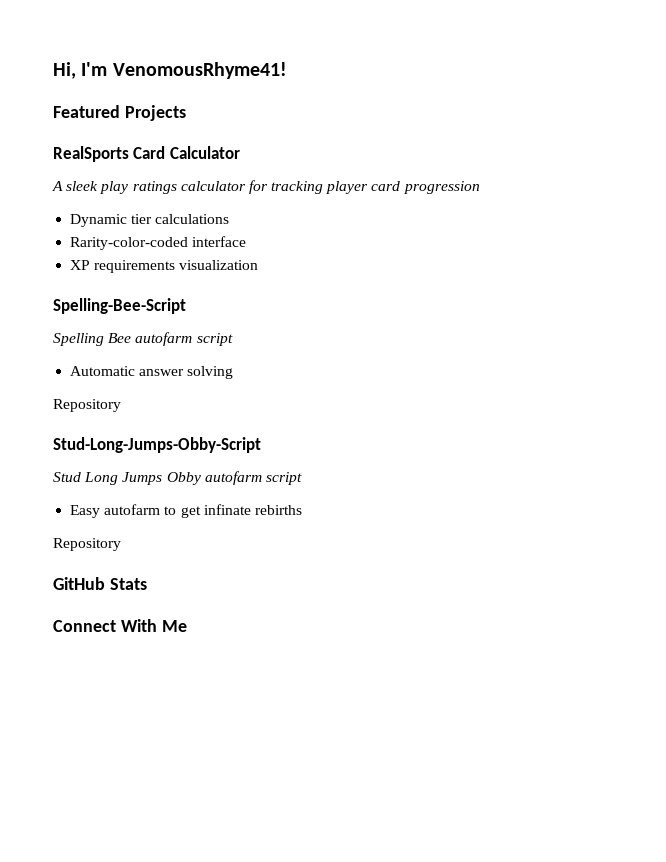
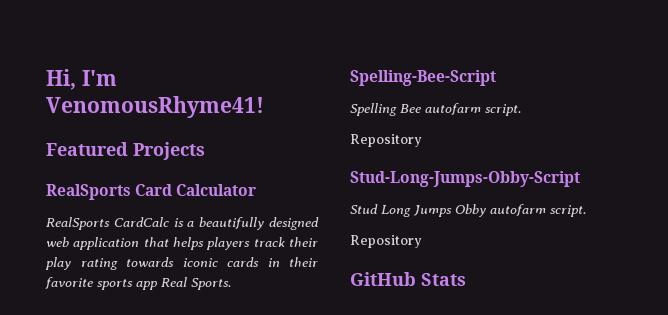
[52,180,480,194] [70,214,230,227] [70,236,247,250] [70,260,259,273] A sleek play ratings calculator for tracking player card progression // Dynamic tier calculations // Rarity-color-coded interface // XP requirements visualization -> [46,217,319,230] [46,237,318,250] [45,257,318,270] [45,277,231,290] RealSports CardCalc is a beautifully designed web application that helps players track their play rating towards iconic cards in their favorite sports app Real Sports.
[196,333,233,346] [70,366,234,379] script // Automatic answer solving -> [485,104,521,116] script.
[265,472,302,485] [70,504,302,518] script // Easy autofarm to get infinate rebirths -> [550,205,586,217] script.
[53,619,187,632] // Connect With Me -> (466, 279) none

